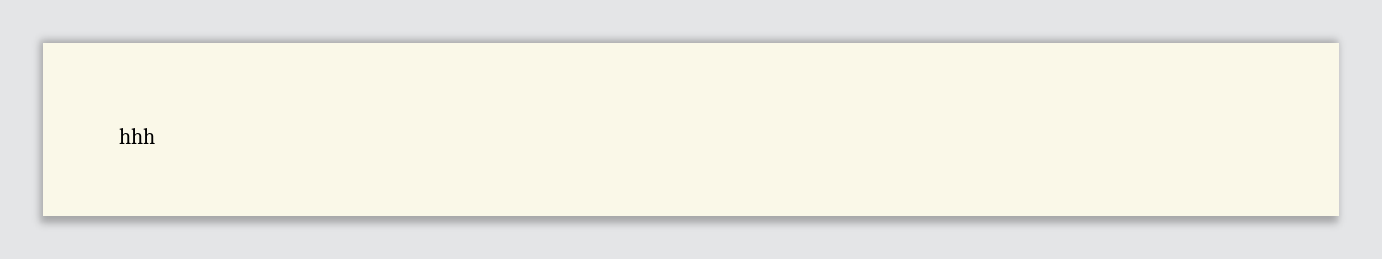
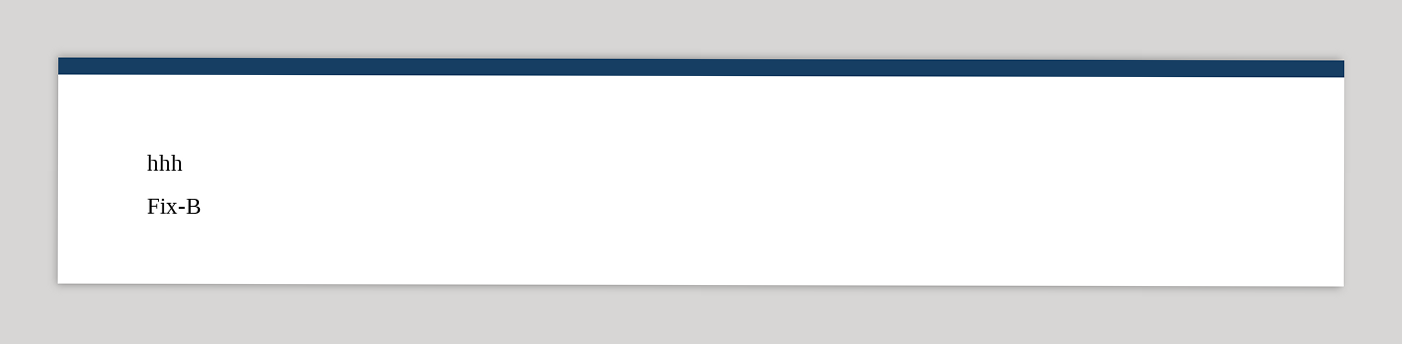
(155, 136) none -> [146,198,201,214] // Fix-B

